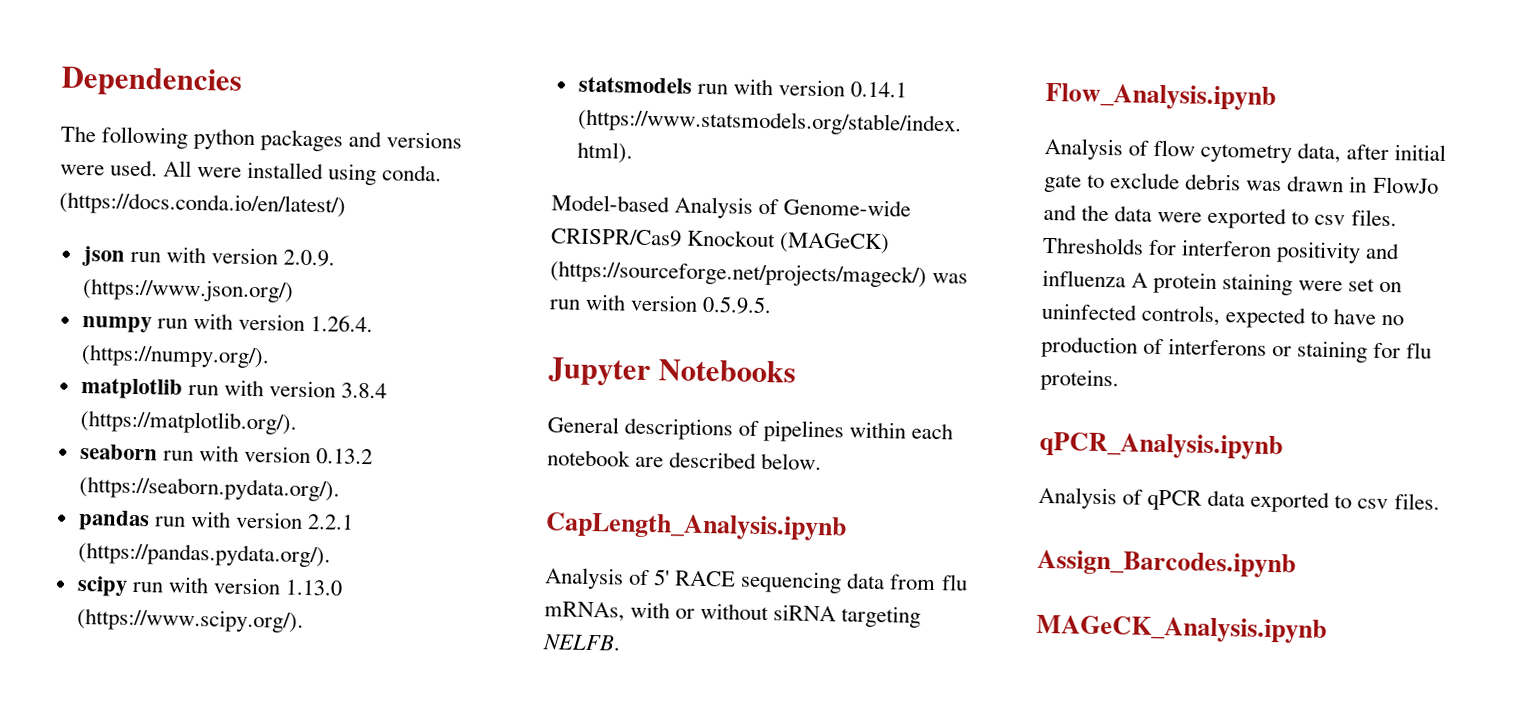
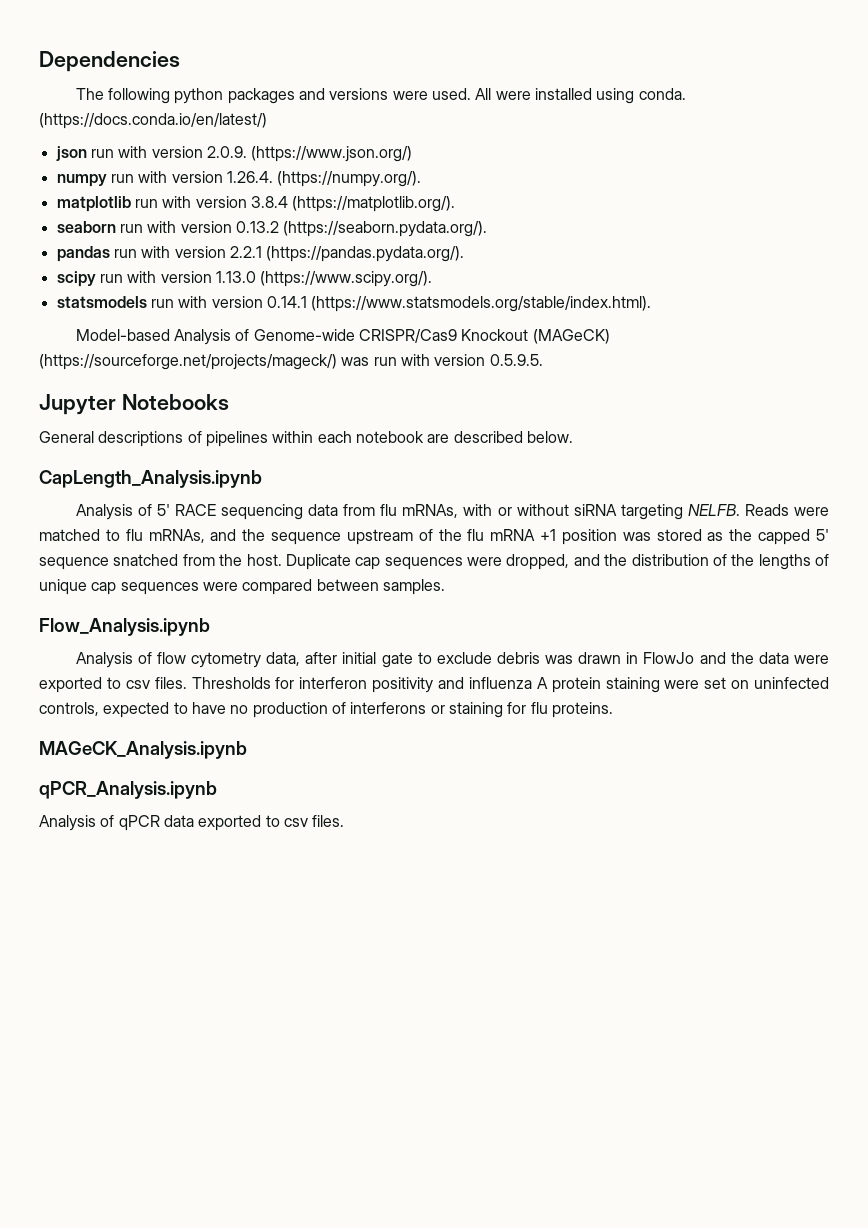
(621, 642) none -> [744,504,829,516] [39,529,830,545] [39,554,829,570] [39,579,445,595] Reads were matched to flu mRNAs, and the sequence upstream of the flu mRNA +1 position was stored as the capped 5' sequence snatched from the host. Duplicate cap sequences were dropped, and the distribution of the lengths of unique cap sequences were compared between samples.
(1119, 380) none -> [39,741,247,759] // MAGeCK_Analysis.ipynb
[1037,549,1296,579] [1036,614,1327,644] // Assign_Barcodes.ipynb // MAGeCK_Analysis.ipynb -> (345, 821) none

